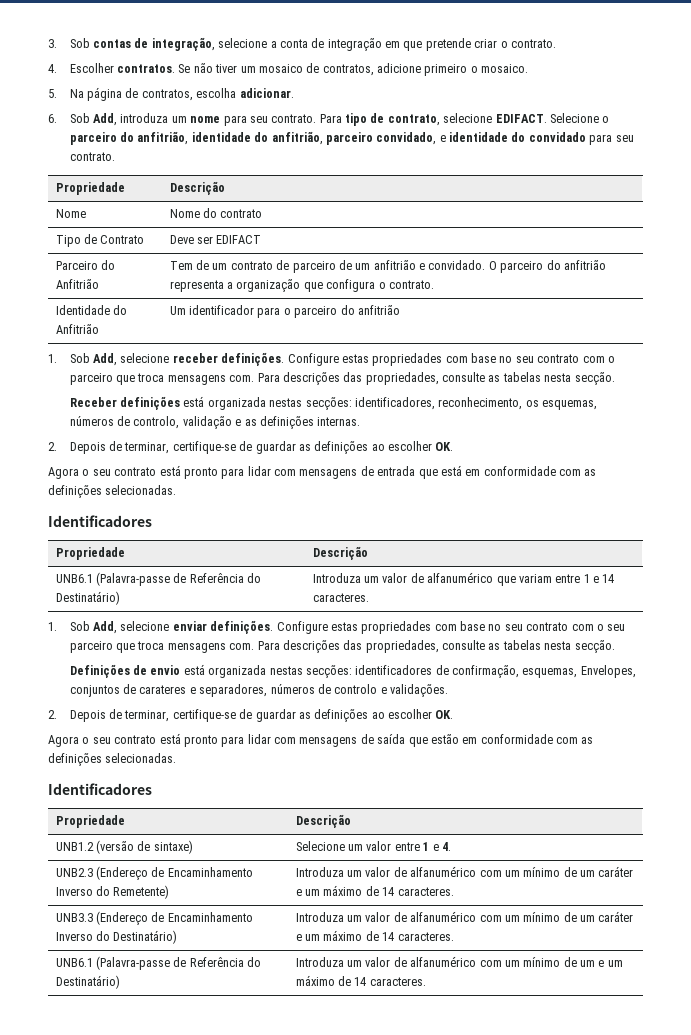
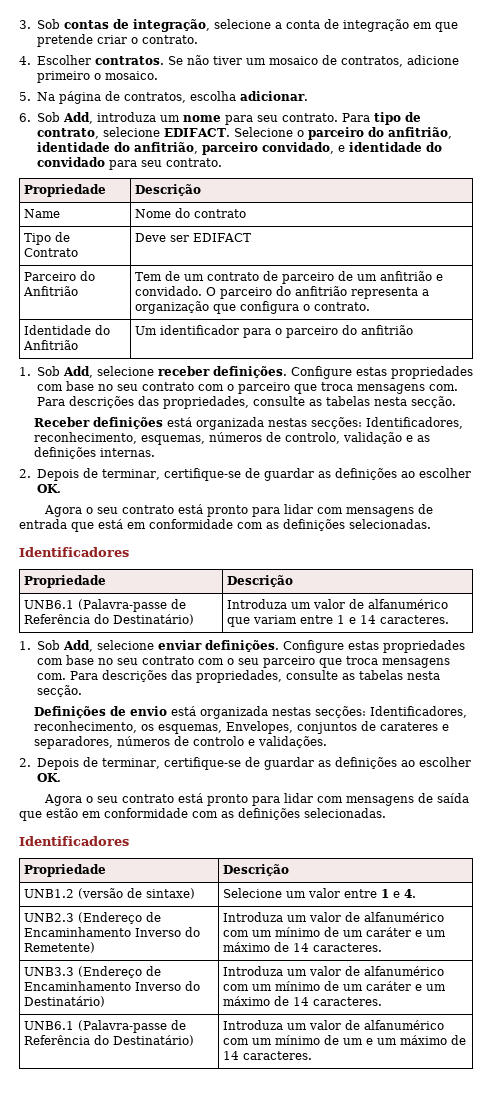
[55,209,86,218] Nome -> [24,209,61,218] Name
[354,397,539,410] identificadores, reconhecimento, os -> [365,417,463,429] [33,432,137,444] Identificadores, reconhecimento,
[355,665,520,678] identificadores de confirmação, -> [369,706,467,718] [33,721,154,733] Identificadores, reconhecimento, os

